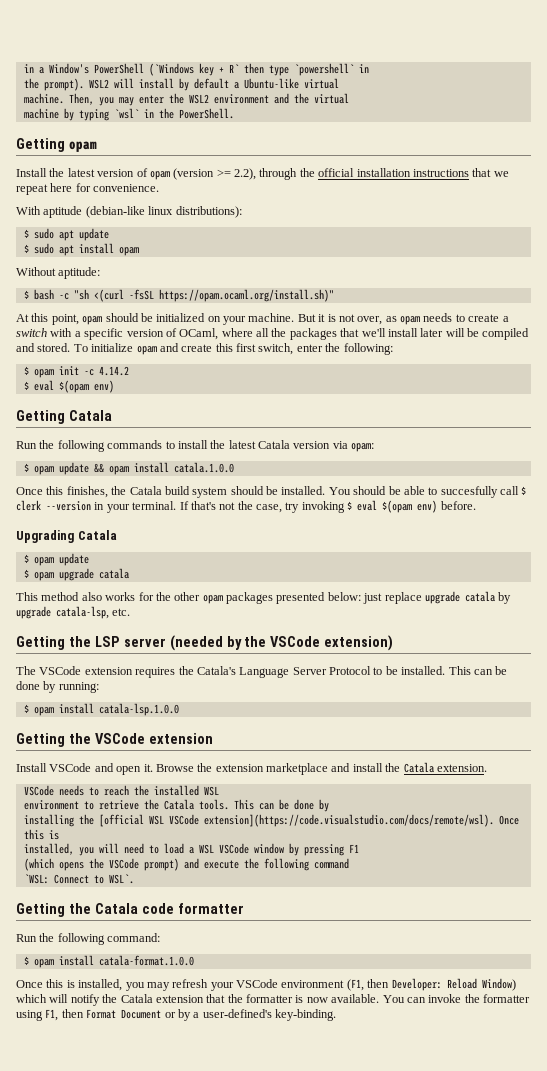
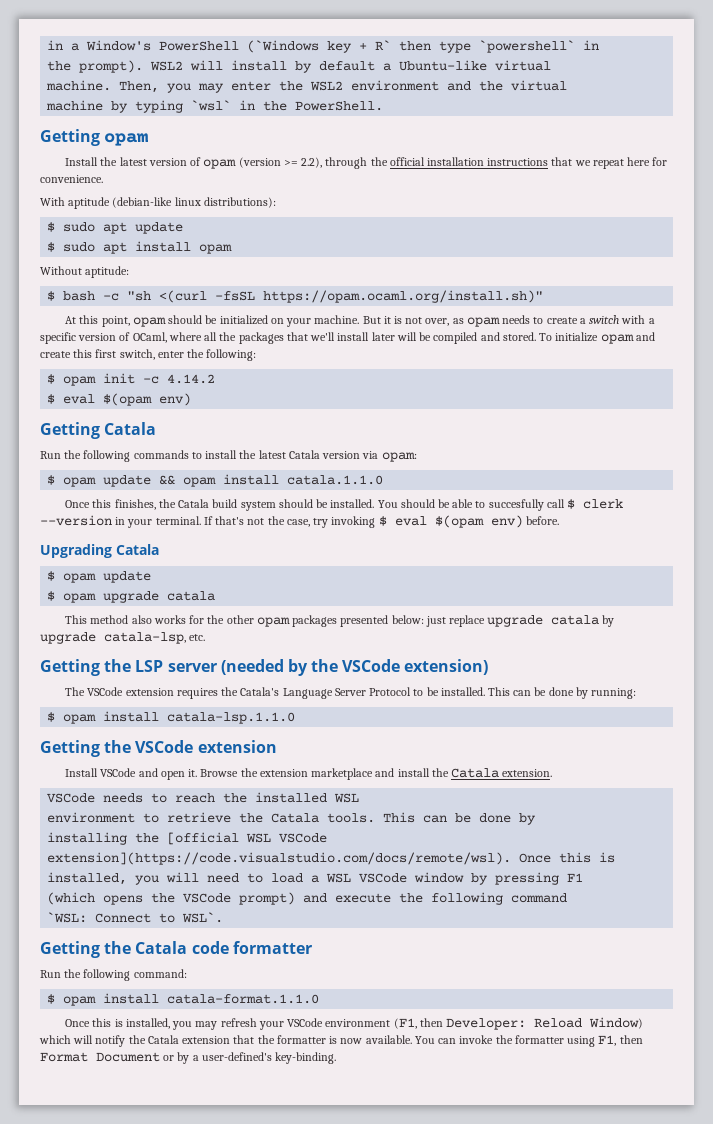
[173,462,234,473] catala.1.0.0 -> [287,475,384,485] catala.1.1.0
[98,703,179,716] catala-lsp.1.0.0 -> [167,712,296,724] catala-lsp.1.1.0
[98,955,194,966] catala-format.1.0.0 -> [167,994,320,1004] catala-format.1.1.0

